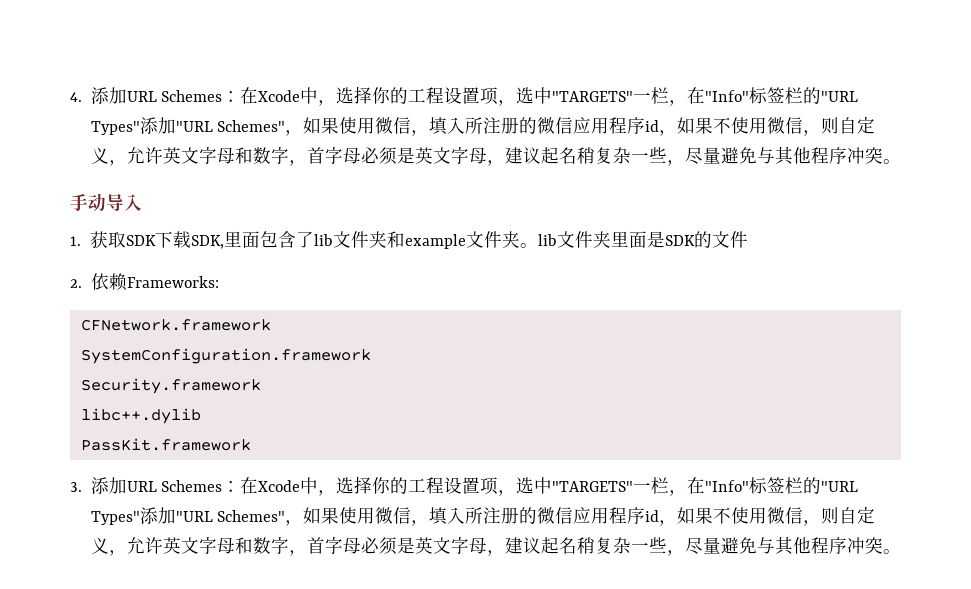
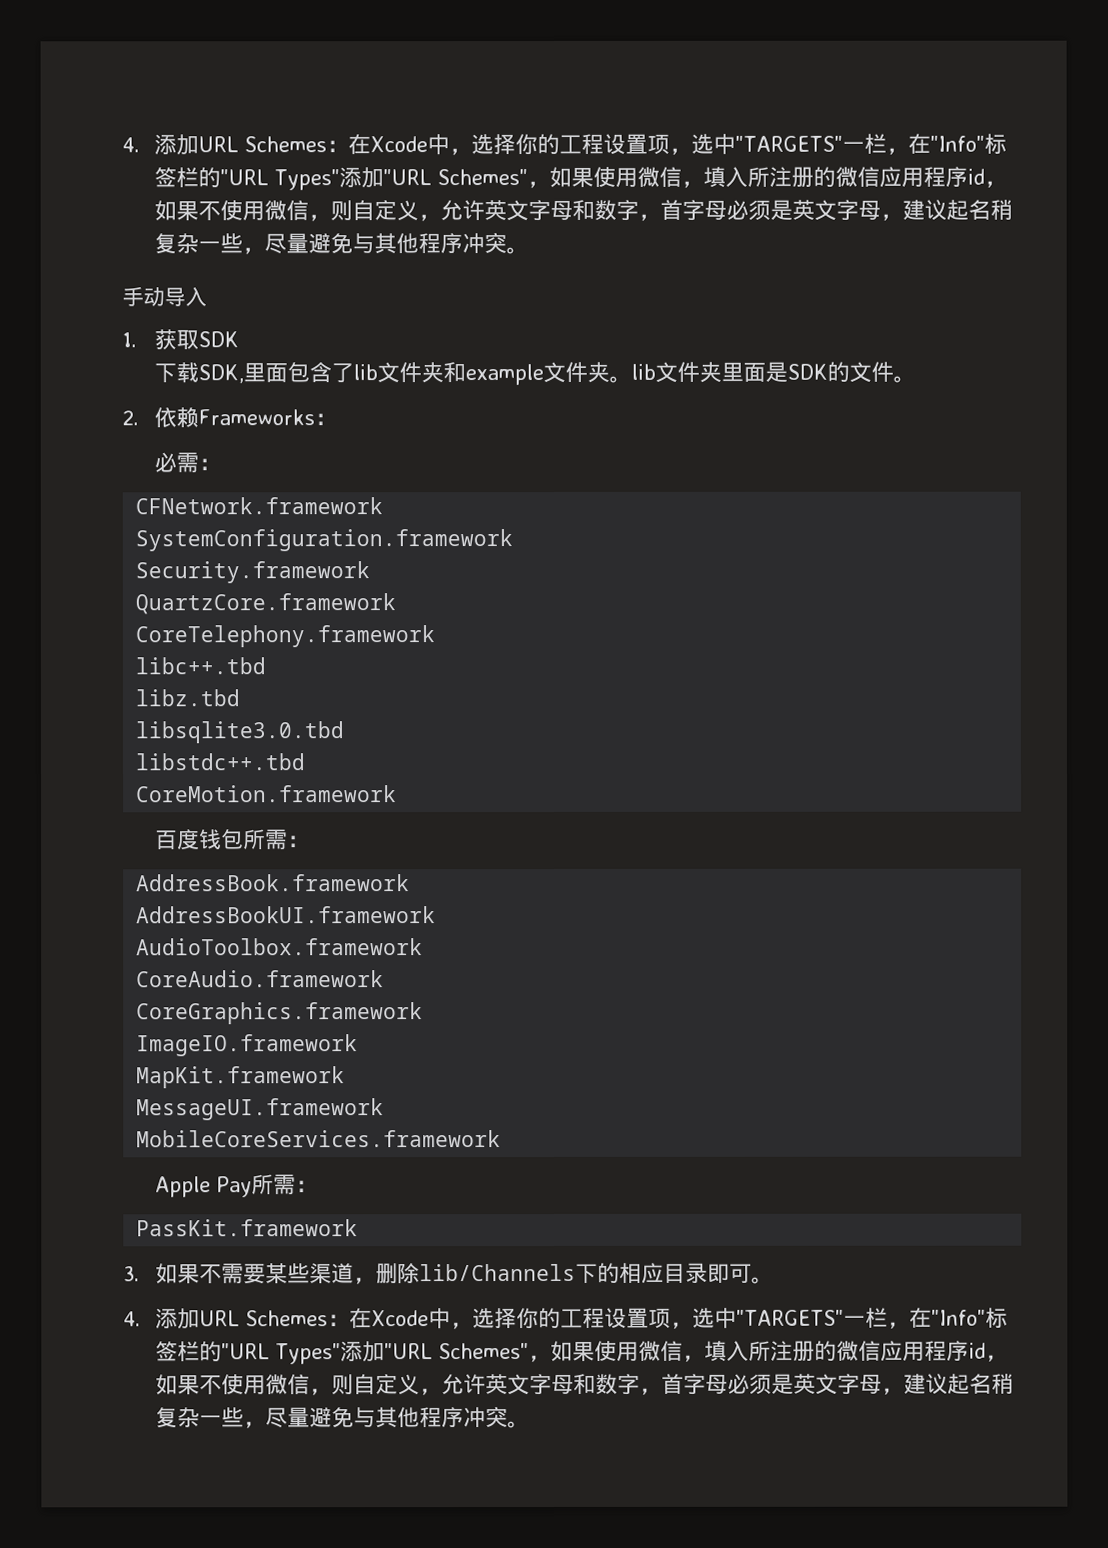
(156, 240) none -> (239, 339) //
(748, 239) none -> [892,375,916,383] 。
[126,276,219,288] Frameworks: -> [197,409,337,426] [153,452,221,474] Frameworks： // 必需：
[80,408,201,424] [80,438,251,451] [70,482,82,492] libc++.dylib // PassKit.framework // 3. -> [135,593,397,615] [135,625,436,648] [135,657,267,675] [135,689,241,707] [135,721,345,744] [135,753,306,771] [136,785,398,803] [154,829,310,851] [136,874,411,892] [136,906,437,924] [136,938,424,956] [136,970,385,988] [136,1002,424,1025] [136,1034,359,1057] [136,1066,346,1089] [136,1098,385,1121] [136,1130,502,1148] [154,1174,318,1198] [136,1219,359,1237] [123,1262,774,1285] [123,1311,141,1327] QuartzCore.framework // CoreTelephony.framework // libc++.tbd // libz.tbd // libsqlite3.0.tbd // libstdc++.tbd // CoreMotion.framework // 百度钱包所需： // AddressBook.framework // AddressBookUI.framework // AudioToolbox.framework // CoreAudio.framework // CoreGraphics.framework // ImageIO.framework // MapKit.framework // MessageUI.framework // MobileCoreServices.framework // Apple Pay所需： // PassKit.framework // 3.如果不需要某些渠道，删除lib/Channels下的相应目录即可。 // 4.

